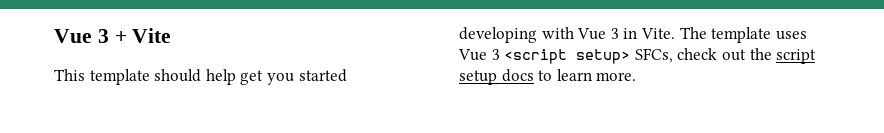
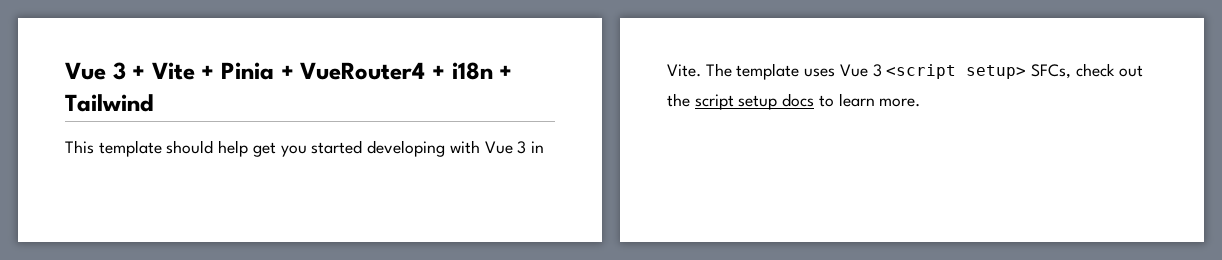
(172, 35) none -> [201,62,513,80] [65,94,154,112] + Pinia + VueRouter4 + i18n + Tailwind

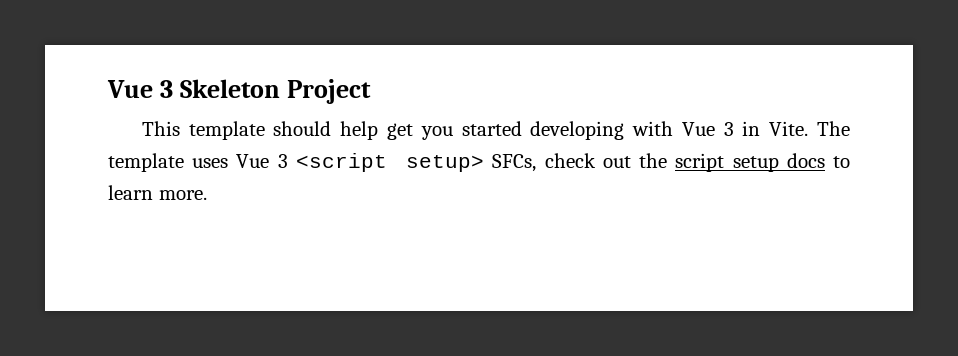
[65,62,513,80] [65,94,154,112] Vue 3 + Vite + Pinia + VueRouter4 + i18n + Tailwind -> [107,79,372,104] Vue 3 Skeleton Project

